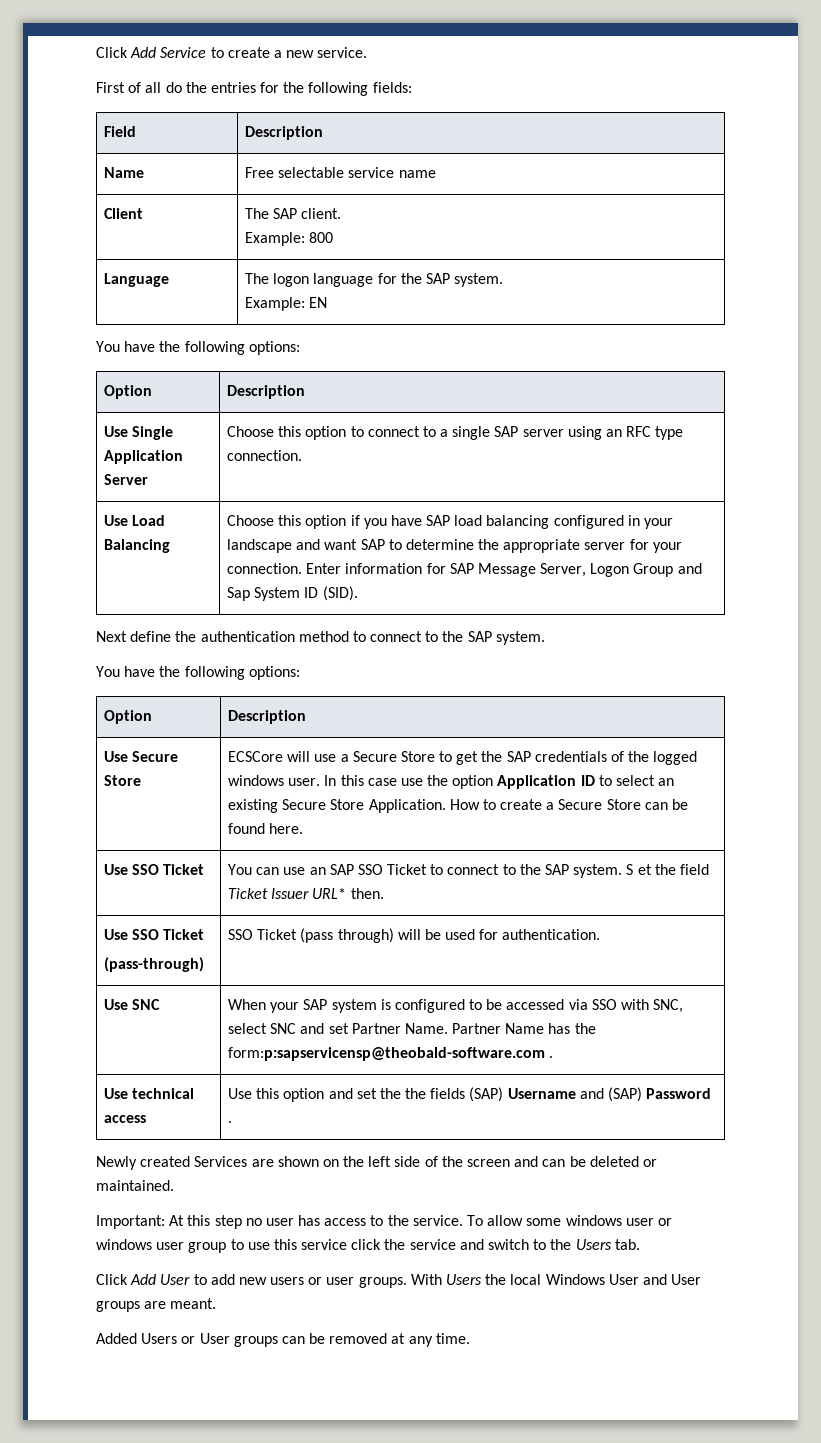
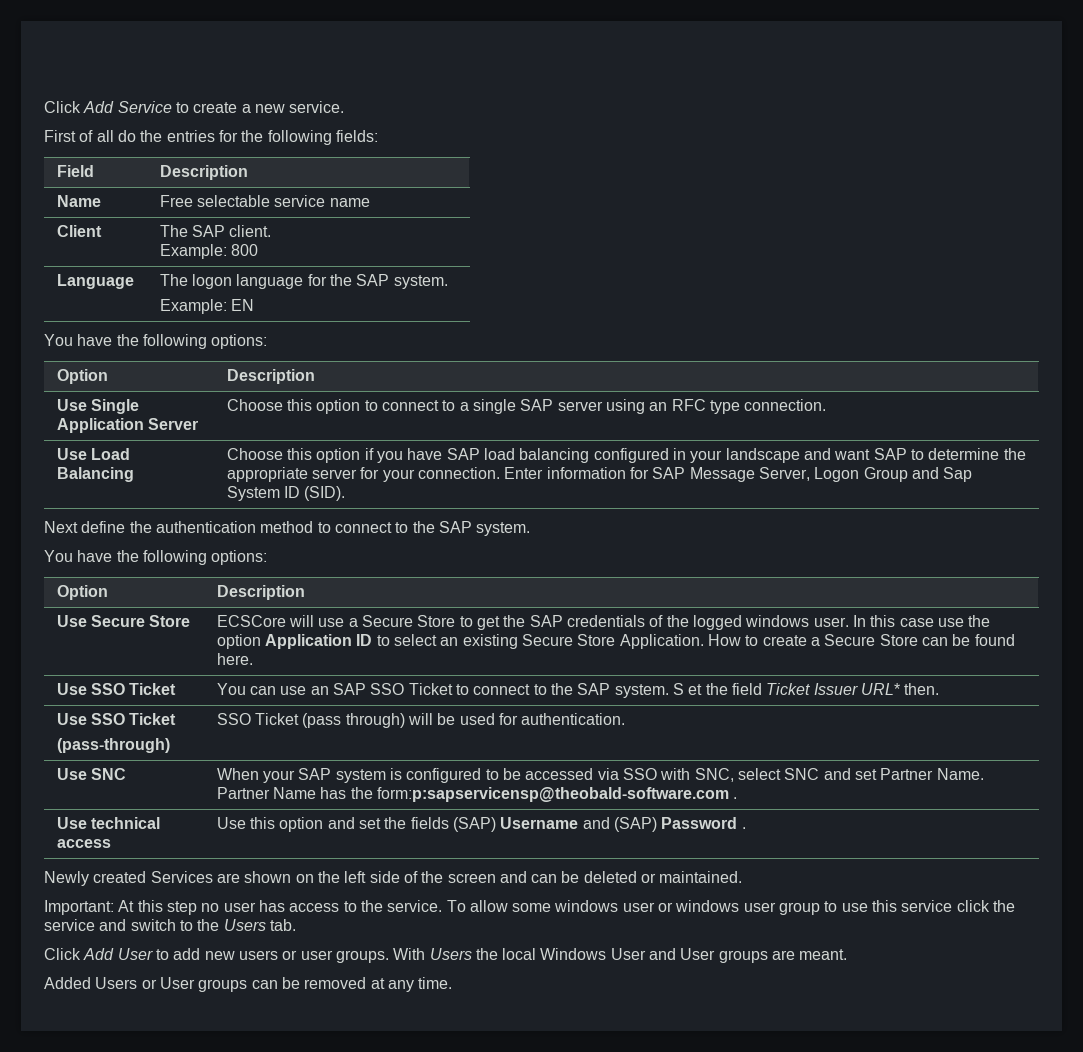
[405,1088,427,1099] the -> (407, 823) none

